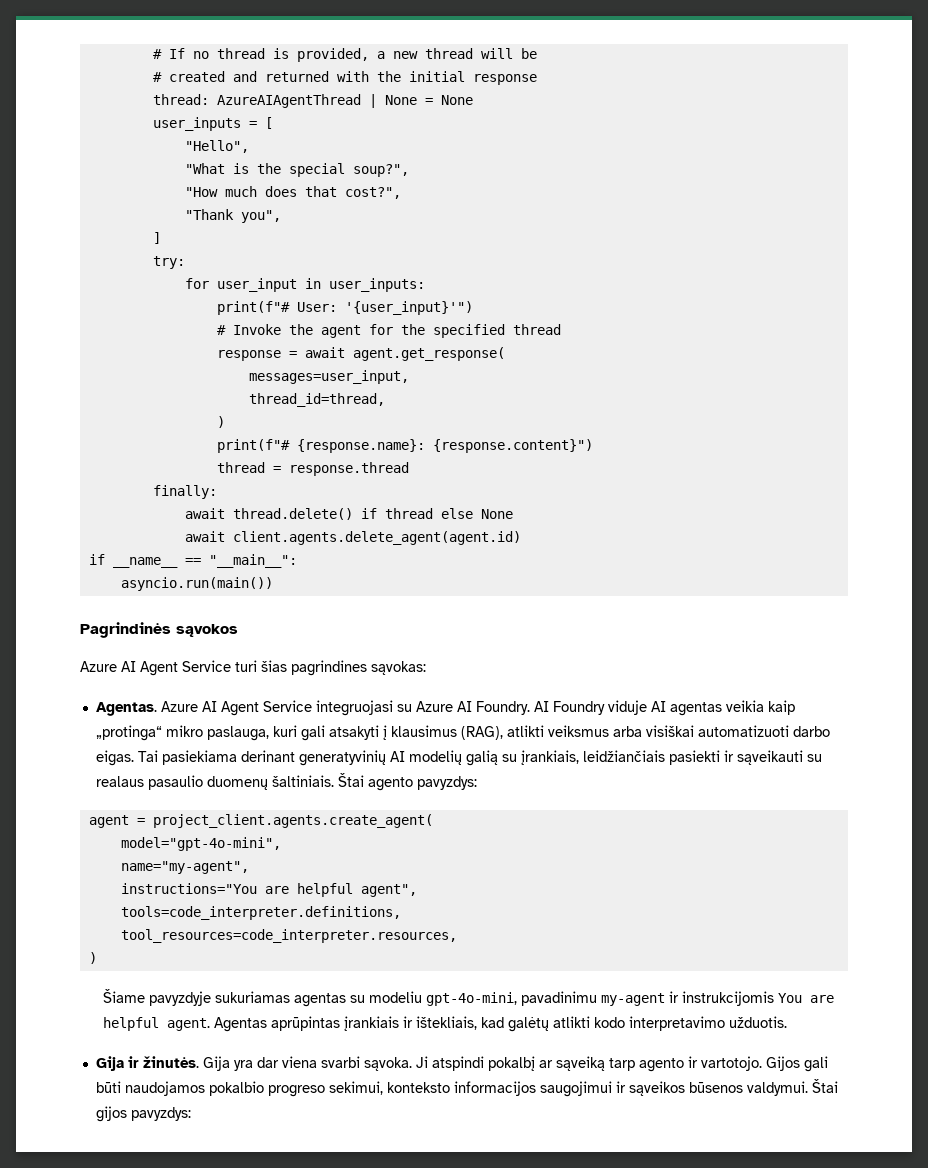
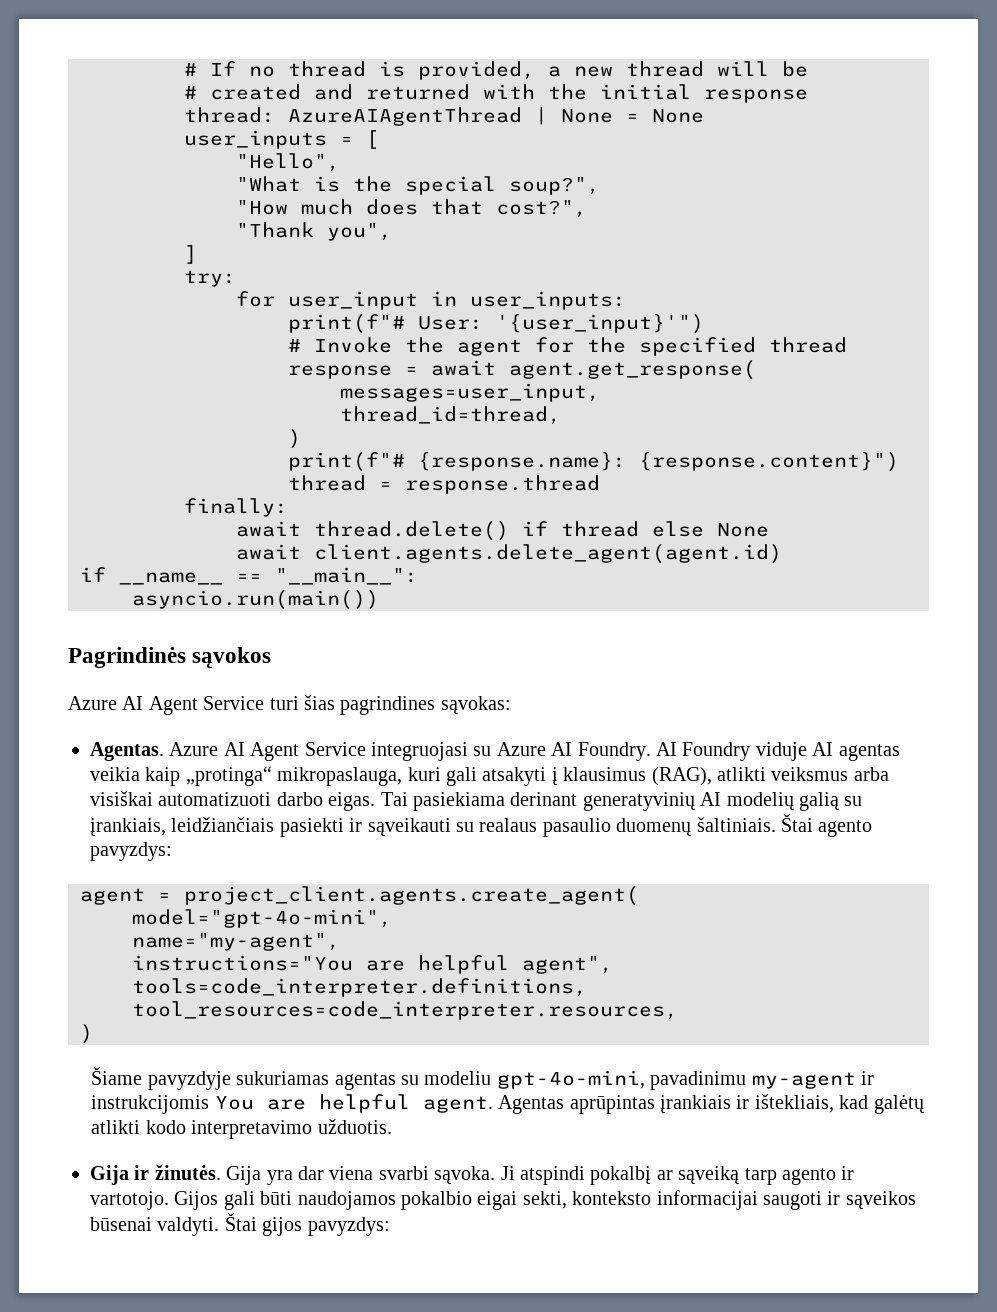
[165,725,269,741] mikro paslauga, -> [277,767,403,786] mikropaslauga,
[267,1081,808,1097] progreso sekimui, konteksto informacijos saugojimui ir sąveikos būsenos valdymui. -> [477,1190,916,1210] [90,1217,220,1236] eigai sekti, konteksto informacijai saugoti ir sąveikos būsenai valdyti.

